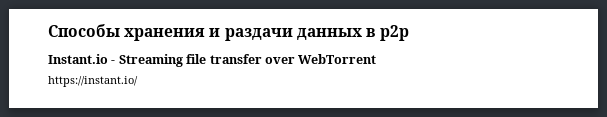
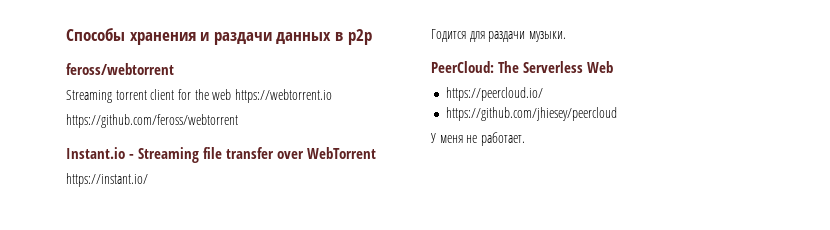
(410, 33) none -> [66,63,174,75] [66,89,332,103] [66,114,238,128] // feross/webtorrent // Streaming torrent client for the web https://webtorrent.io // https://github.com/feross/webtorrent
(138, 81) none -> [431,29,566,42] [431,61,613,73] [445,87,543,101] [445,107,617,121] [431,132,525,146] // Годится для раздачи музыки. // PeerCloud: The Serverless Web // https://peercloud.io/ // https://github.com/jhiesey/peercloud // У меня не работает.

